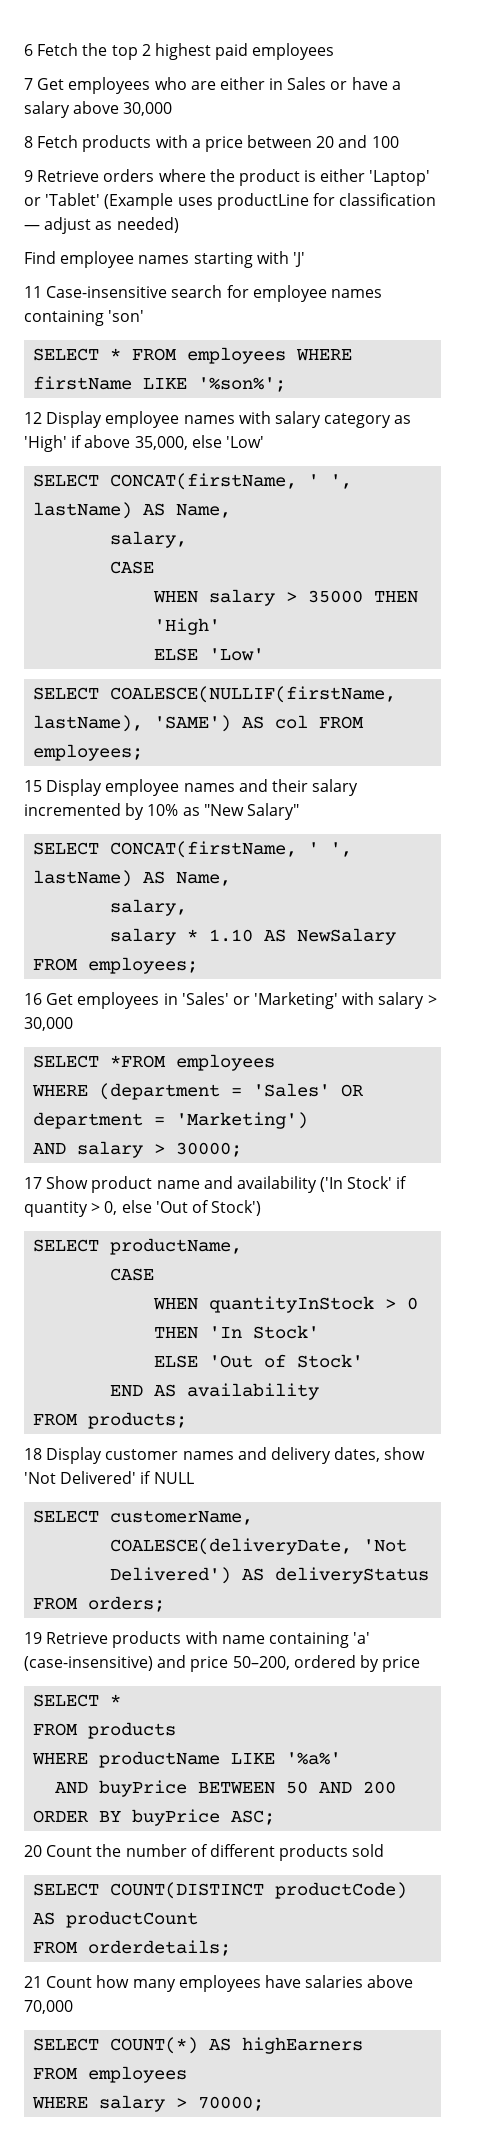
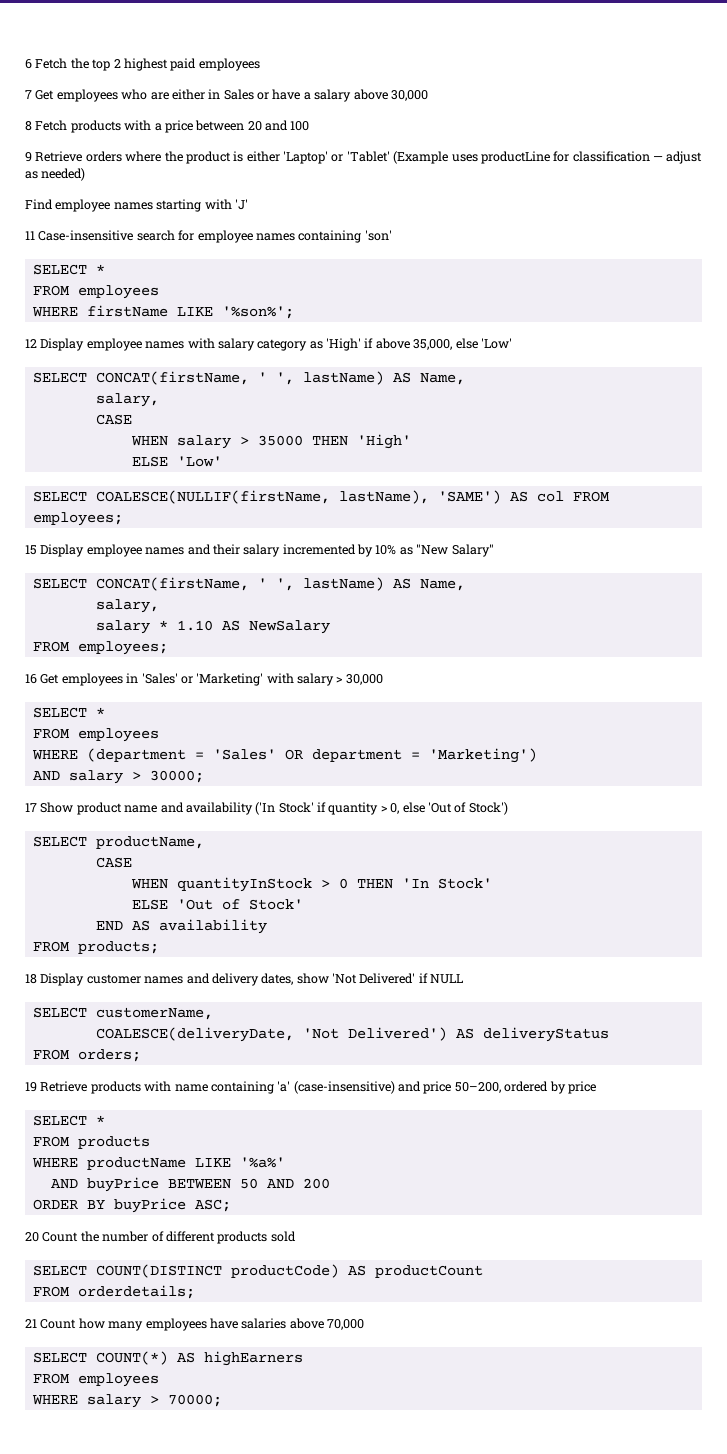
[132,347,287,364] FROM employees -> [32,285,159,299] // FROM employees //
[110,1055,167,1068] *FROM -> [95,707,105,717] [32,728,70,739] * // FROM

